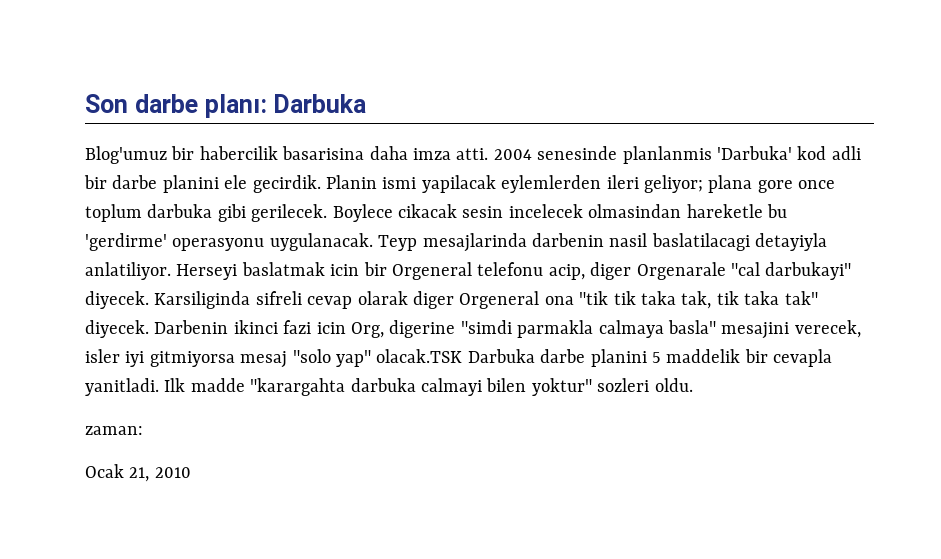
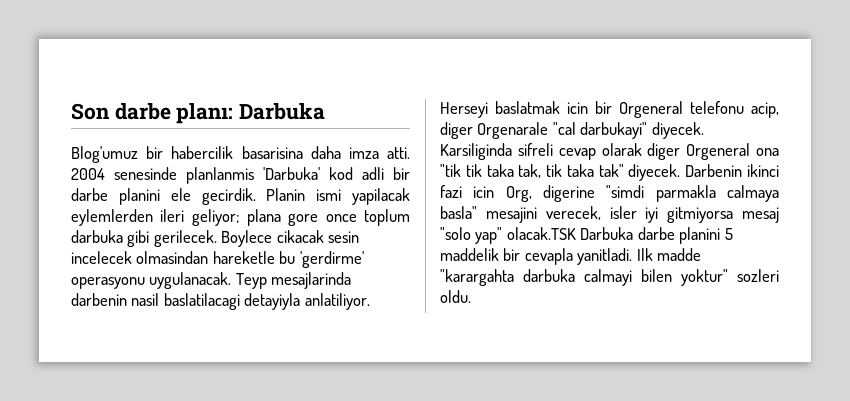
[85,426,143,435] [85,464,191,482] // zaman: // Ocak 21, 2010 -> (471, 296) none

